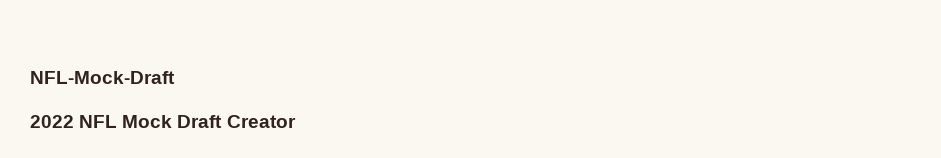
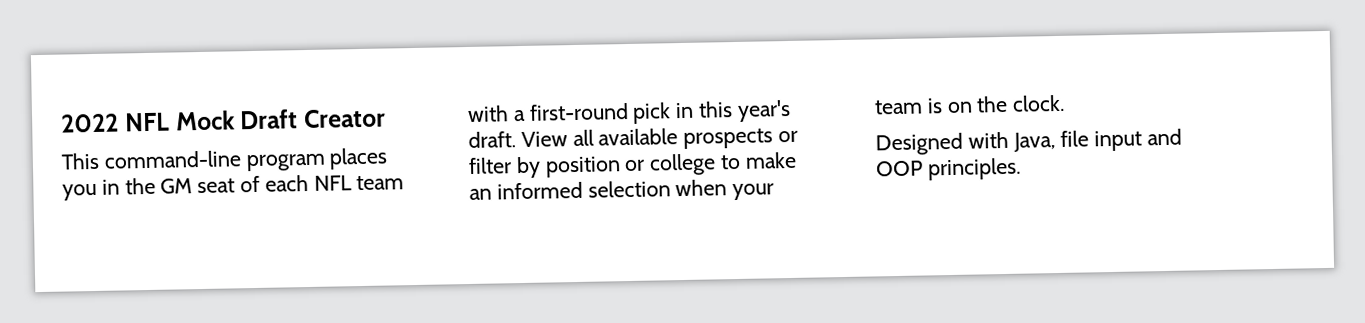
[30,71,175,84] NFL-Mock-Draft // -> (61, 123) none
(296, 121) none -> [61,147,389,172] [62,174,405,201] [467,99,791,124] [468,128,799,149] [468,151,797,179] [469,179,775,201] [874,94,1066,115] [875,128,1183,156] [876,157,1021,181] // This command-line program places you in the GM seat of each NFL team with a first-round pick in this year's draft. View all available prospects or filter by position or college to make an informed selection when your team is on the clock. // Designed with Java, file input and OOP principles.

